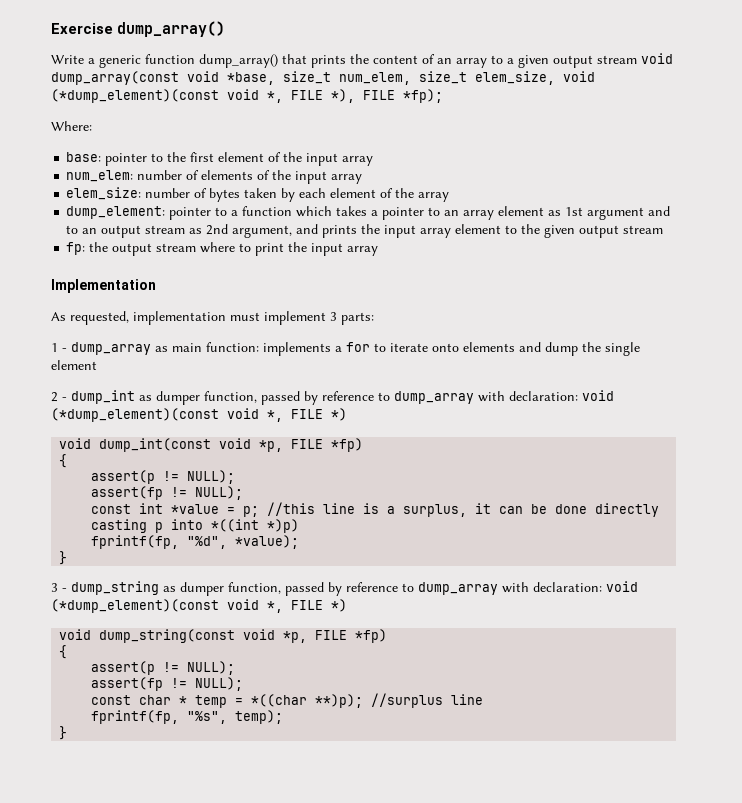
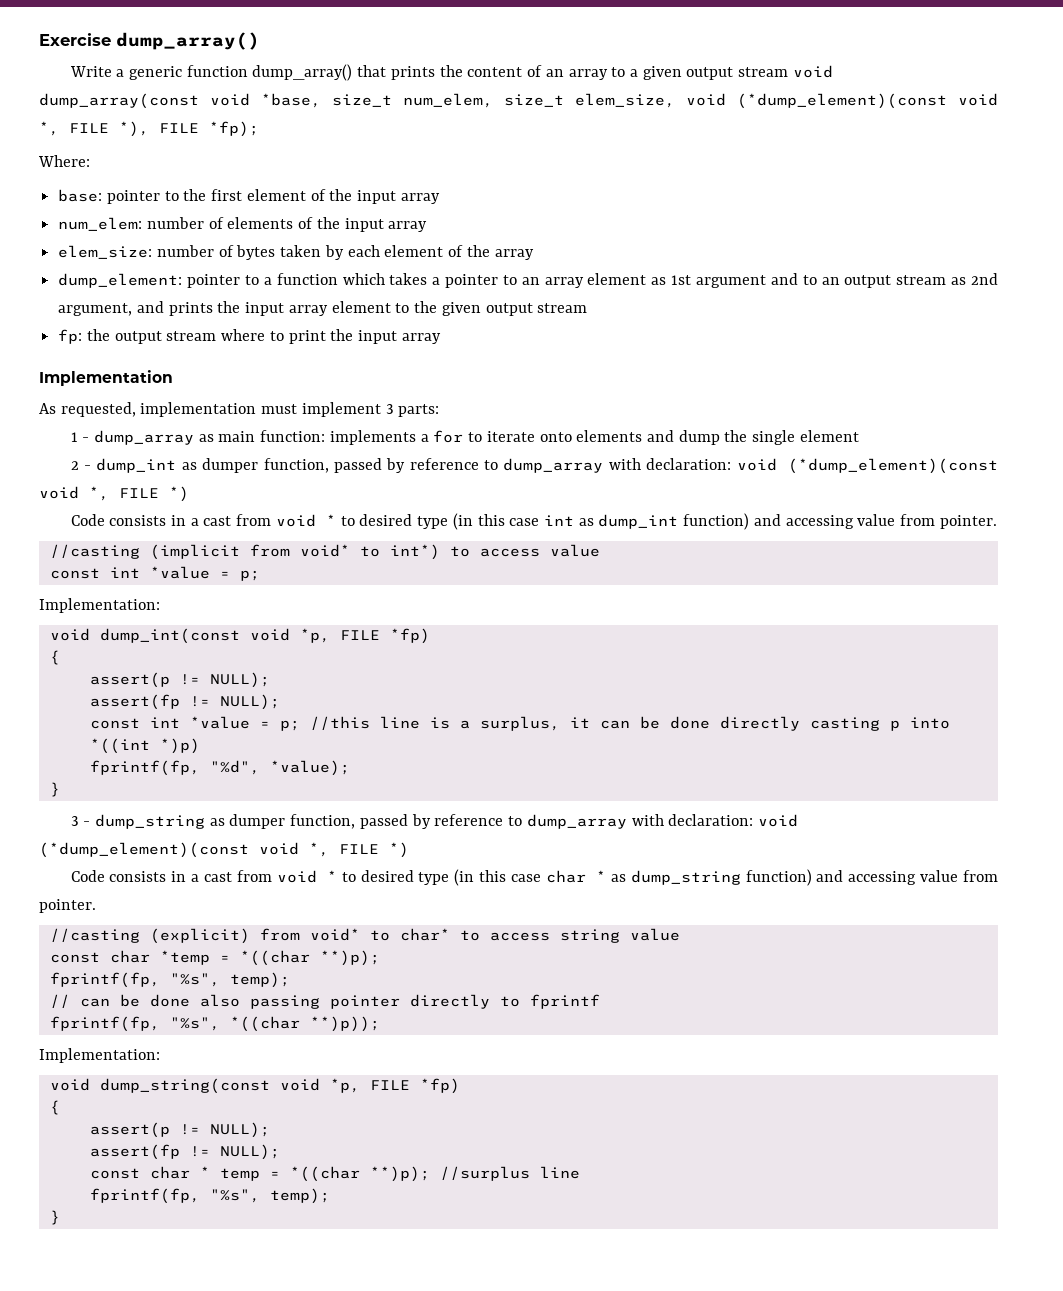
(347, 414) none -> [70,513,997,530] [49,544,600,560] [49,566,260,581] [39,598,160,613] // Code consists in a cast from void * to desired type (in this case int as dump_int function) and accessing value from pointer. // //casting (implicit from void* to int*) to access value // const int *value = p; // Implementation:
(347, 605) none -> [70,869,999,886] [39,899,96,913] [49,928,680,944] [49,950,380,966] [49,972,290,988] [49,994,600,1009] [49,1016,380,1032] [39,1048,160,1063] // Code consists in a cast from void * to desired type (in this case char * as dump_string function) and accessing value from pointer. // //casting (explicit) from void* to char* to access string value // const char *temp = *((char **)p); // fprintf(fp, "%s", temp); // // can be done also passing pointer directly to fprintf // fprintf(fp, "%s", *((char **)p)); // Implementation:

